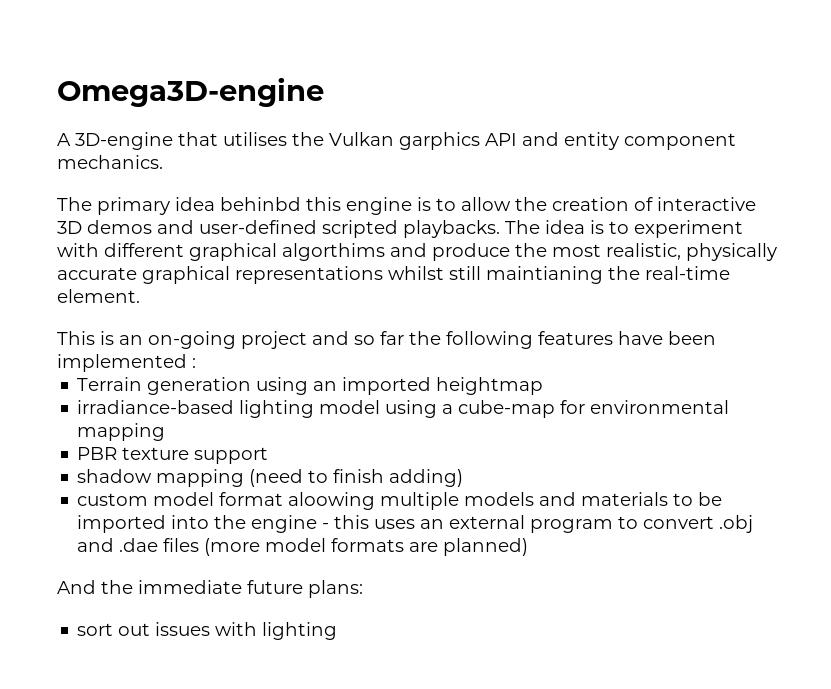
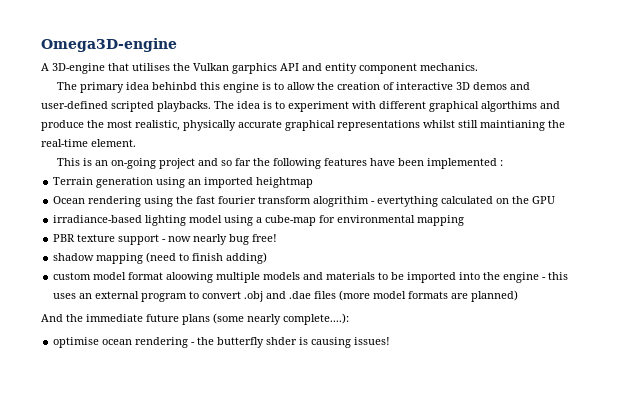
(544, 386) none -> [53,196,556,207] // Ocean rendering using the fast fourier transform alogrithim - evertything calculated on the GPU
(269, 455) none -> [162,234,278,245] - now nearly bug free!
[308,580,363,598] [77,622,338,640] plans: // sort out issues with lighting -> [182,313,349,325] [53,337,391,348] plans (some nearly complete....): // optimise ocean rendering - the butterfly shder is causing issues!

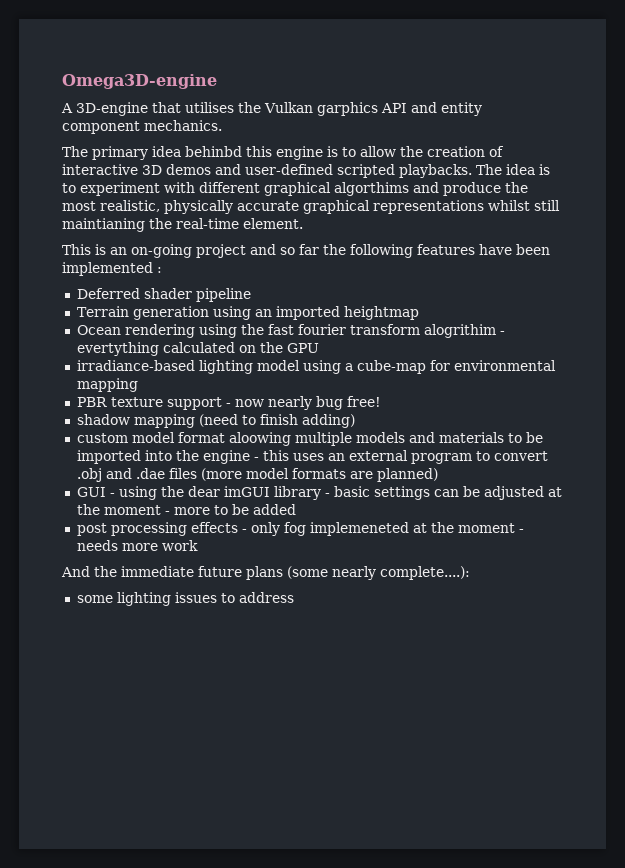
(504, 163) none -> [76,288,251,302] // Deferred shader pipeline
(519, 296) none -> [76,486,562,500] [76,504,296,515] [76,522,524,536] [76,540,198,551] // GUI - using the dear imGUI library - basic settings can be adjusted at the moment - more to be added // post processing effects - only fog implemeneted at the moment - needs more work
[53,337,391,348] optimise ocean rendering - the butterfly shder is causing issues! -> [76,592,294,606] some lighting issues to address

